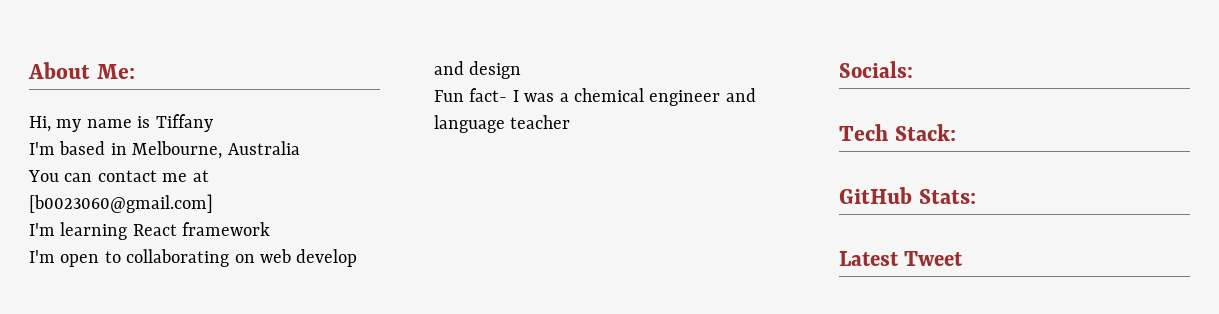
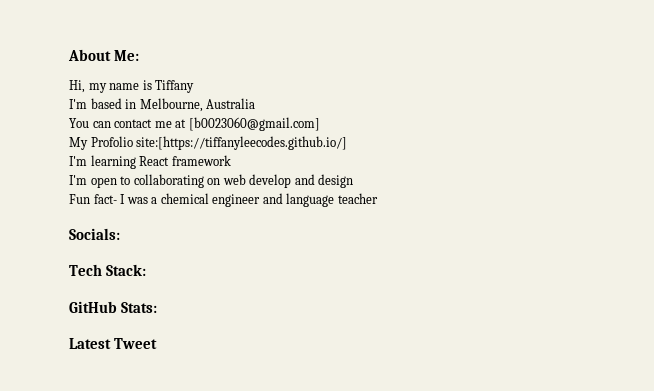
(213, 203) none -> [69,136,348,150] // My Profolio site:[https://tiffanyleecodes.github.io/]

